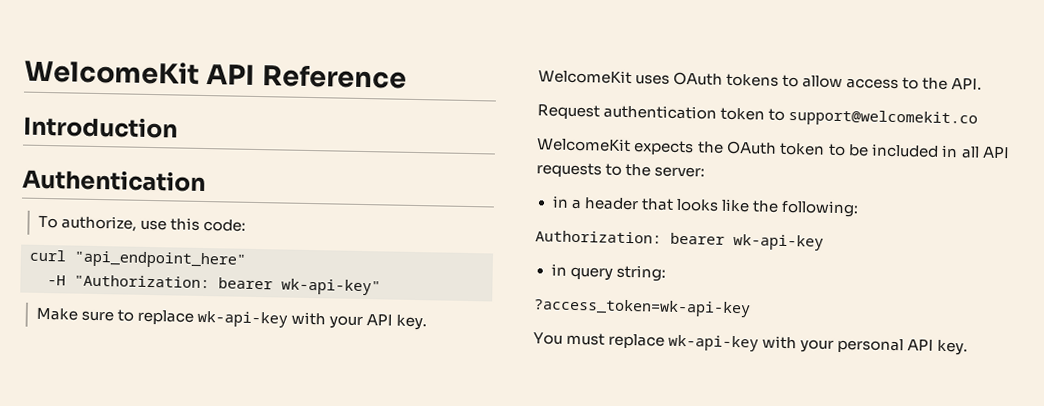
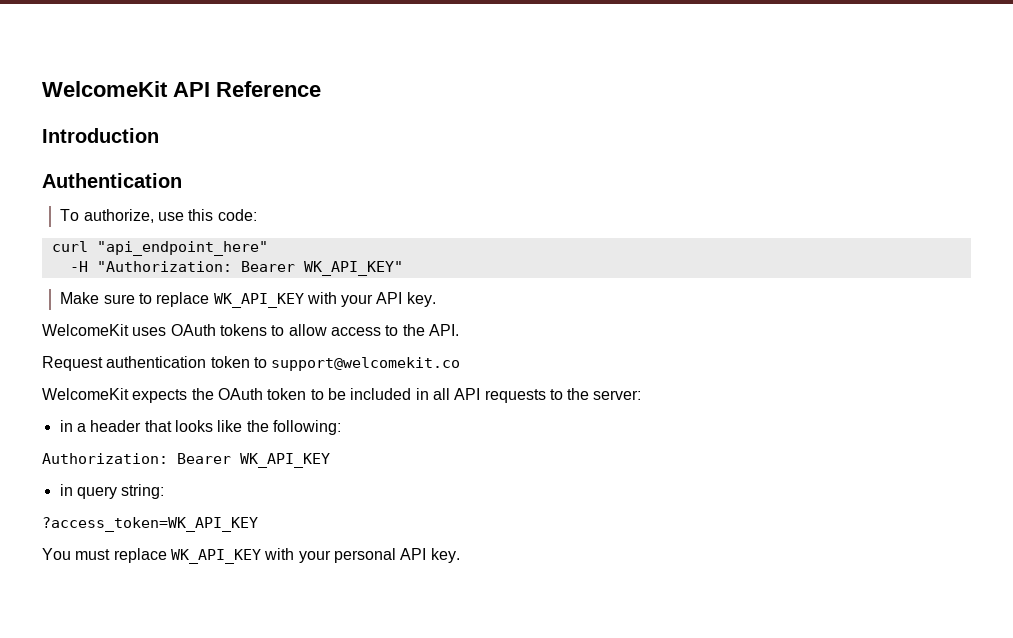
[218,277,381,296] bearer wk-api-key" -> [240,261,403,276] Bearer WK_API_KEY"
[196,310,288,328] wk-api-key -> [213,293,304,308] WK_API_KEY
[670,232,824,251] bearer wk-api-key -> [177,453,330,468] Bearer WK_API_KEY
[533,298,751,318] ?access_token=wk-api-key -> [42,517,258,532] ?access_token=WK_API_KEY
[668,334,760,352] wk-api-key -> [170,549,261,564] WK_API_KEY

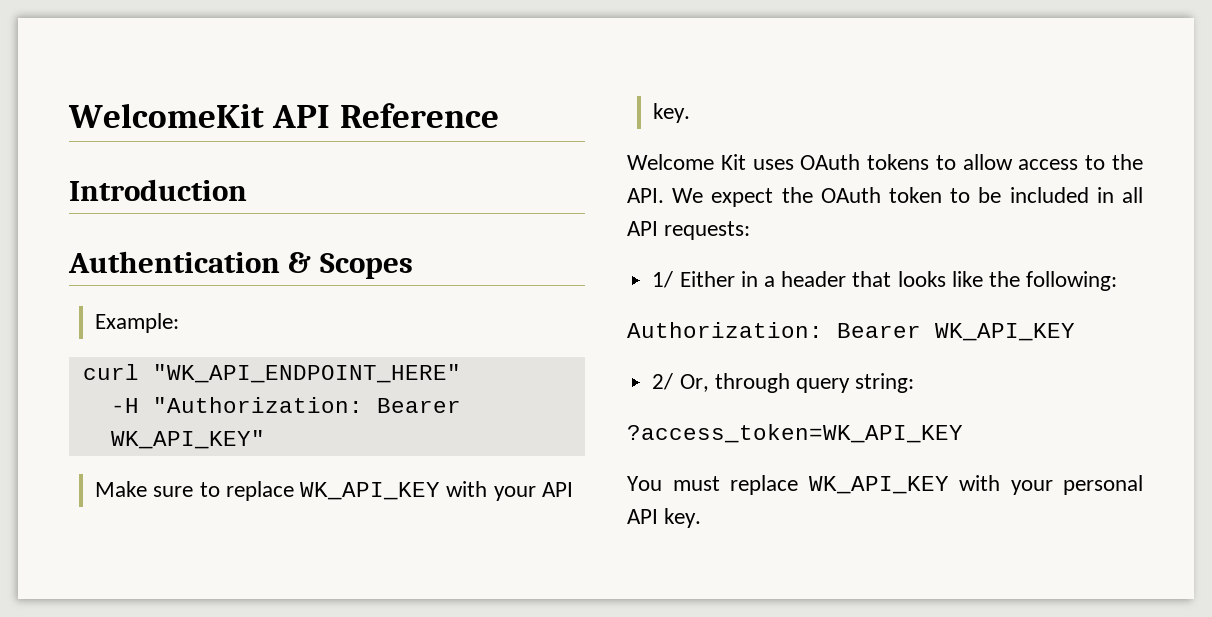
[60,209,257,223] // To authorize, use this code: -> [288,252,413,279] [95,313,180,333] & Scopes // Example:
[96,241,268,256] "api_endpoint_here" -> [152,364,461,383] "WK_API_ENDPOINT_HERE"
[42,324,129,336] WelcomeKit -> [627,154,746,170] Welcome Kit
[42,356,461,371] [42,388,188,403] // Request authentication token to support@welcomekit.co // WelcomeKit expects -> [672,188,774,207] We expect
[484,388,642,403] requests to the server: // -> [664,221,751,240] [652,271,735,288] requests: // 1/ Either
[59,484,73,496] in -> [652,373,790,393] 2/ Or, through

